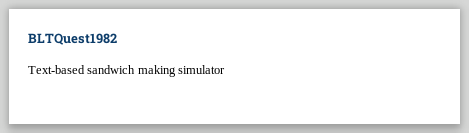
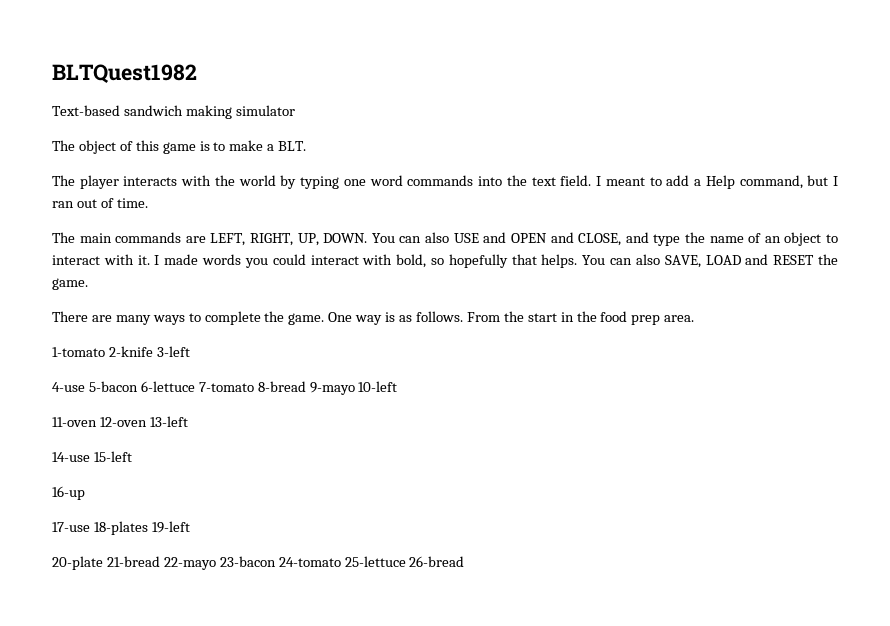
(226, 69) none -> [52,140,307,154] [52,175,839,189] [52,198,148,208] [52,232,838,246] [52,254,839,268] [52,278,88,290] [52,311,695,325] [52,346,190,357] [52,381,398,395] [52,416,188,427] [52,451,132,462] [52,486,85,500] [52,521,190,535] [52,556,465,570] // The object of this game is to make a BLT. // The player interacts with the world by typing one word commands into the text field. I meant to add a Help command, but I ran out of time. // The main commands are LEFT, RIGHT, UP, DOWN. You can also USE and OPEN and CLOSE, and type the name of an object to interact with it. I made words you could interact with bold, so hopefully that helps. You can also SAVE, LOAD and RESET the game. // There are many ways to complete the game. One way is as follows. From the start in the food prep area. // 1-tomato 2-knife 3-left // 4-use 5-bacon 6-lettuce 7-tomato 8-bread 9-mayo 10-left // 11-oven 12-oven 13-left // 14-use 15-left // 16-up // 17-use 18-plates 19-left // 20-plate 21-bread 22-mayo 23-bacon 24-tomato 25-lettuce 26-bread

